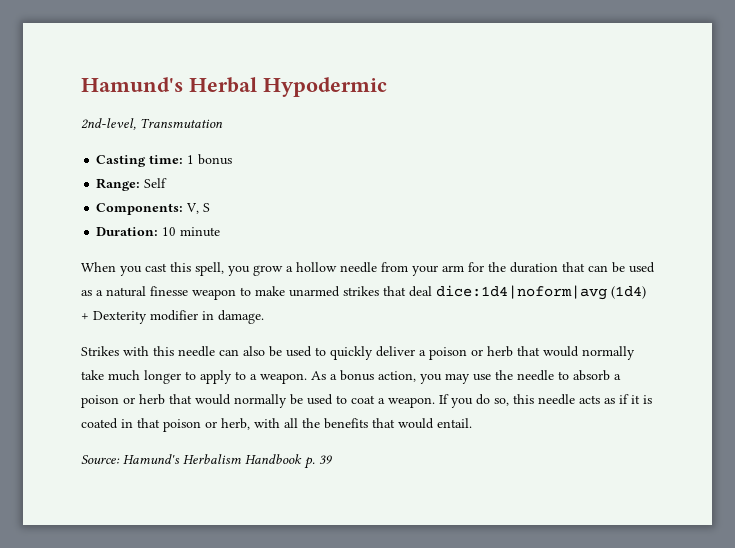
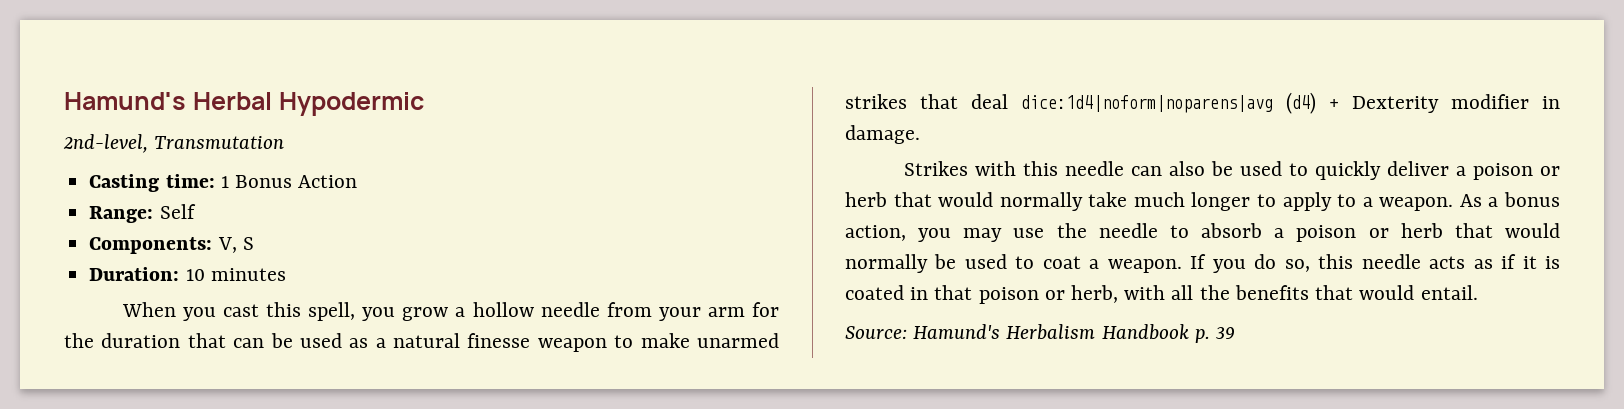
[198,154,233,165] bonus -> [234,175,358,188] Bonus Action
[180,227,221,237] minute -> [210,268,286,281] minutes
[436,285,646,300] dice:1d4|noform|avg (1d4) -> [1021,92,1316,114] dice:1d4|noform|noparens|avg (d4)

